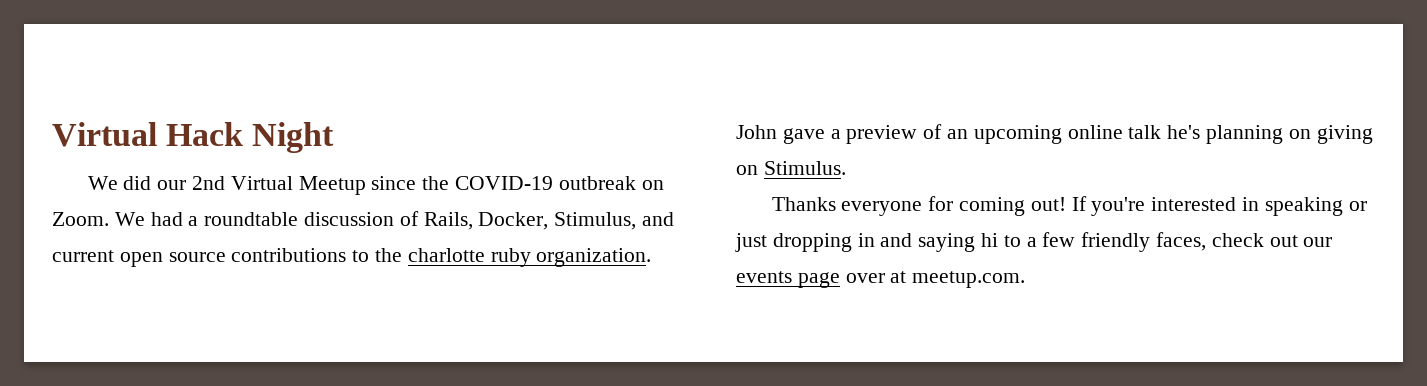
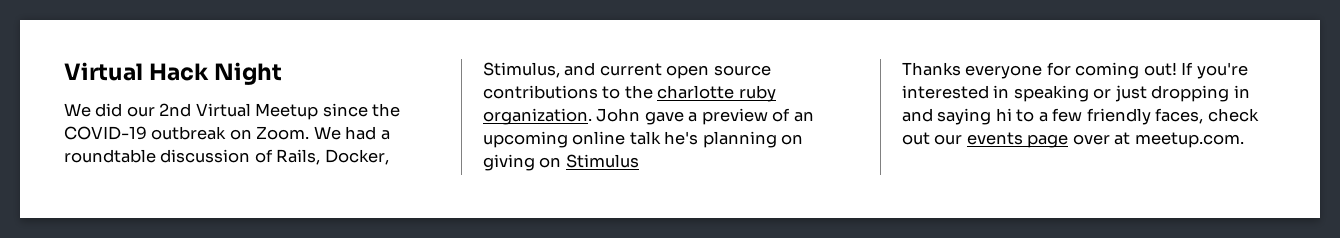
[763,161,846,175] Stimulus. -> [565,154,639,168] Stimulus

